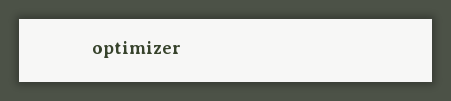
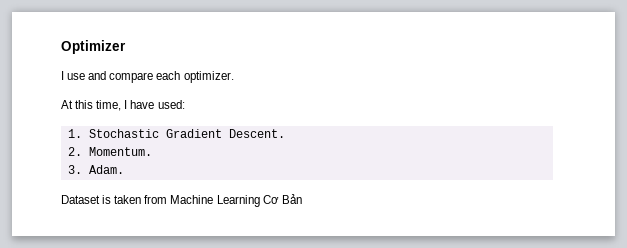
[92,41,181,58] optimizer -> [61,40,126,54] [61,71,234,83] [61,100,185,111] [67,129,285,138] [67,147,152,156] [67,165,124,174] [61,194,302,207] Optimizer // I use and compare each optimizer. // At this time, I have used: // 1. Stochastic Gradient Descent. // 2. Momentum. // 3. Adam. // Dataset is taken from Machine Learning Cơ Bản

